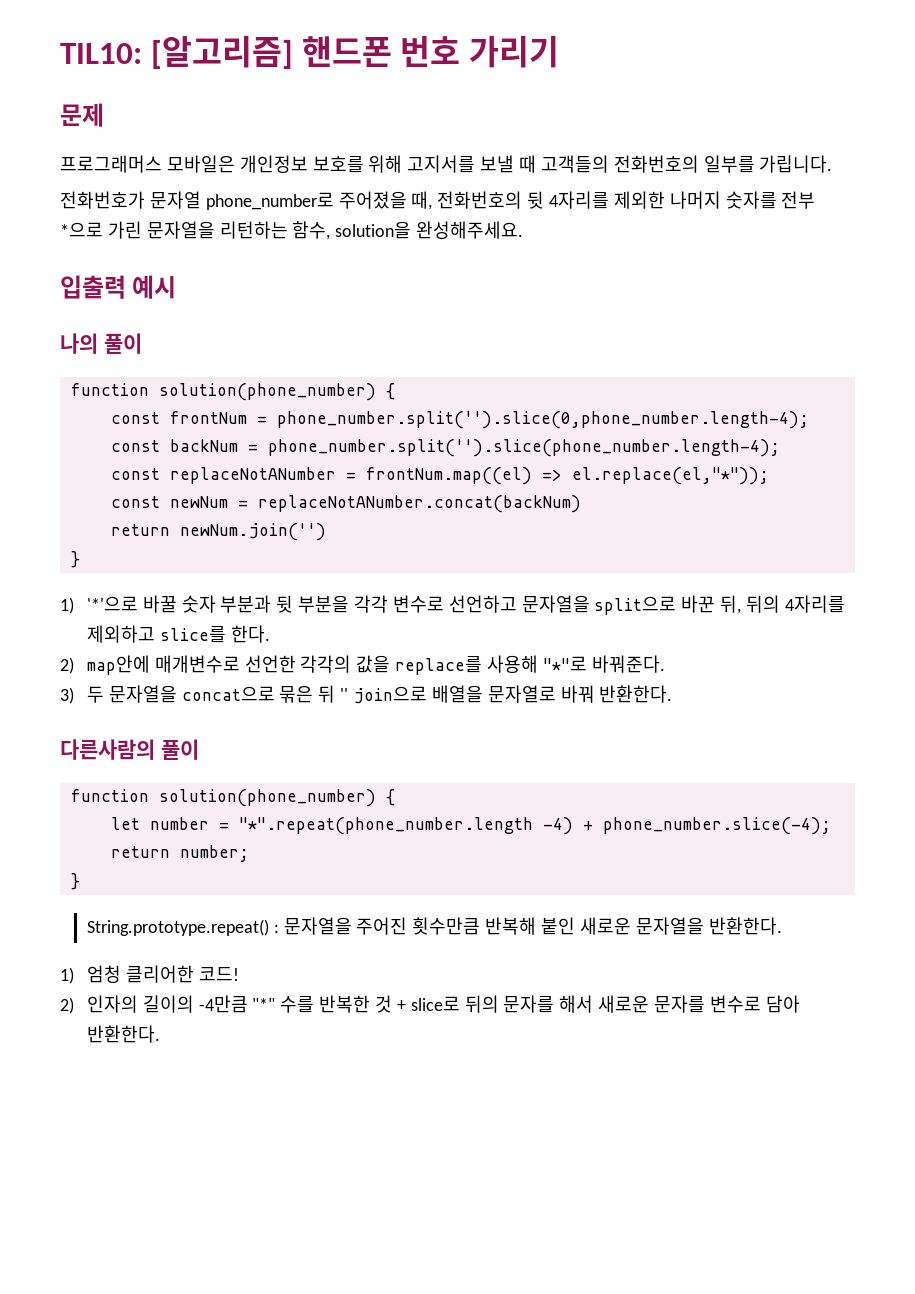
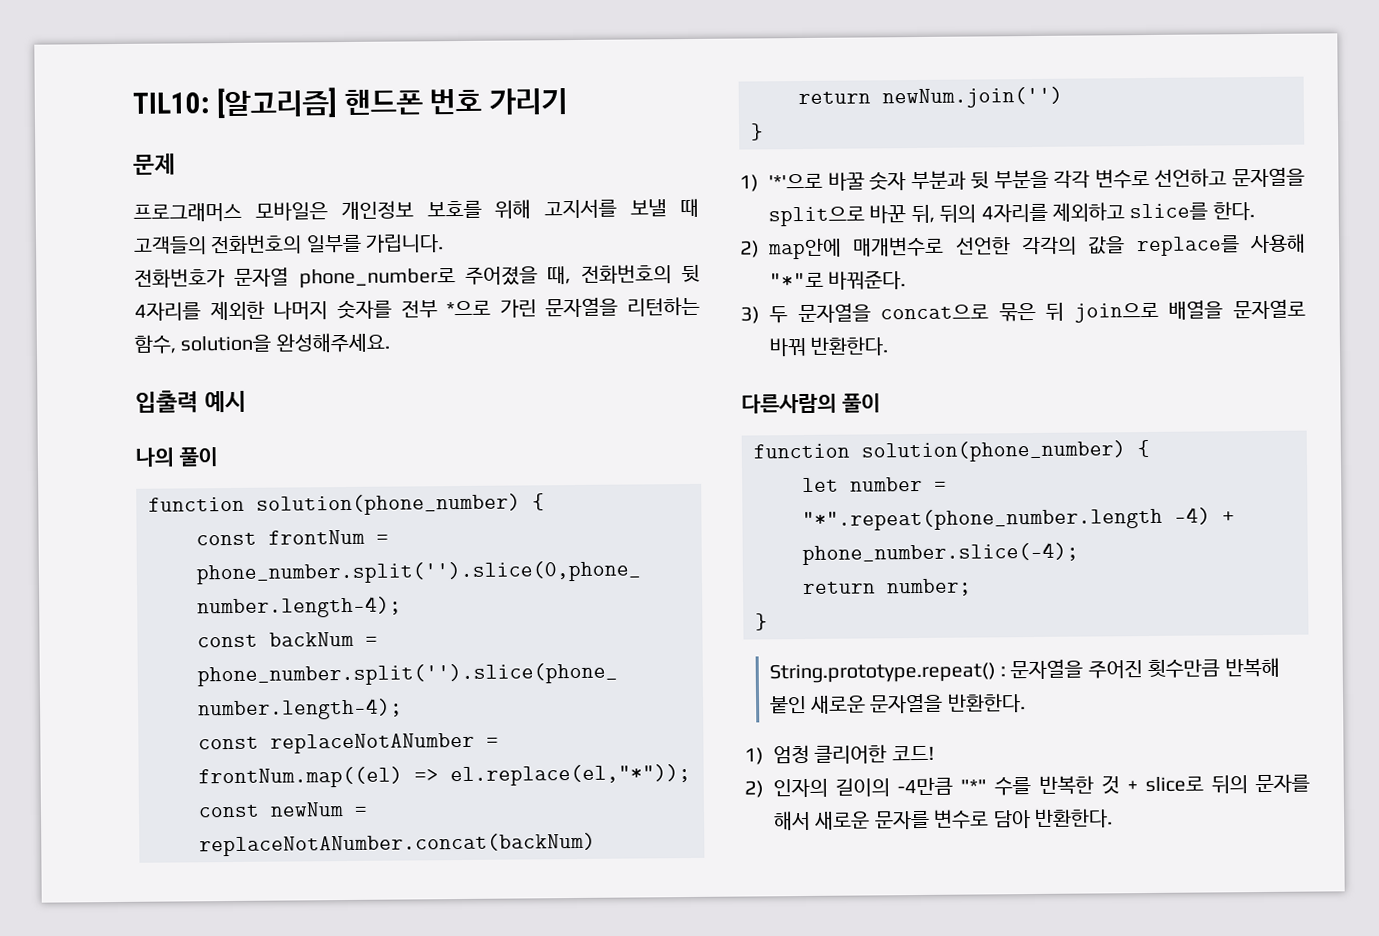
[340,688,349,701] '' -> (1065, 311) none

